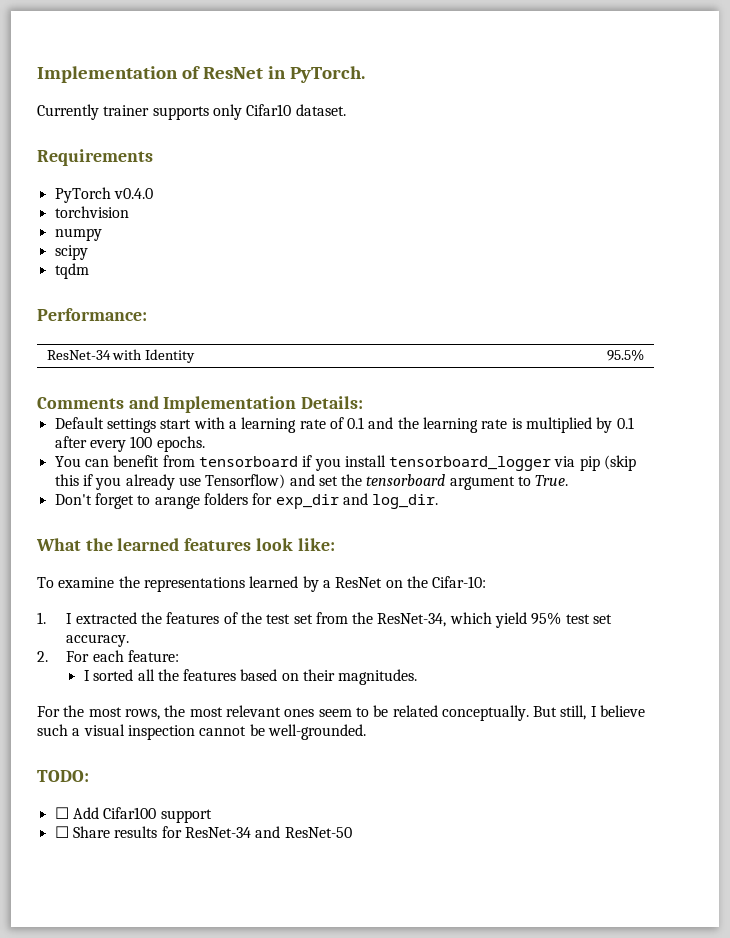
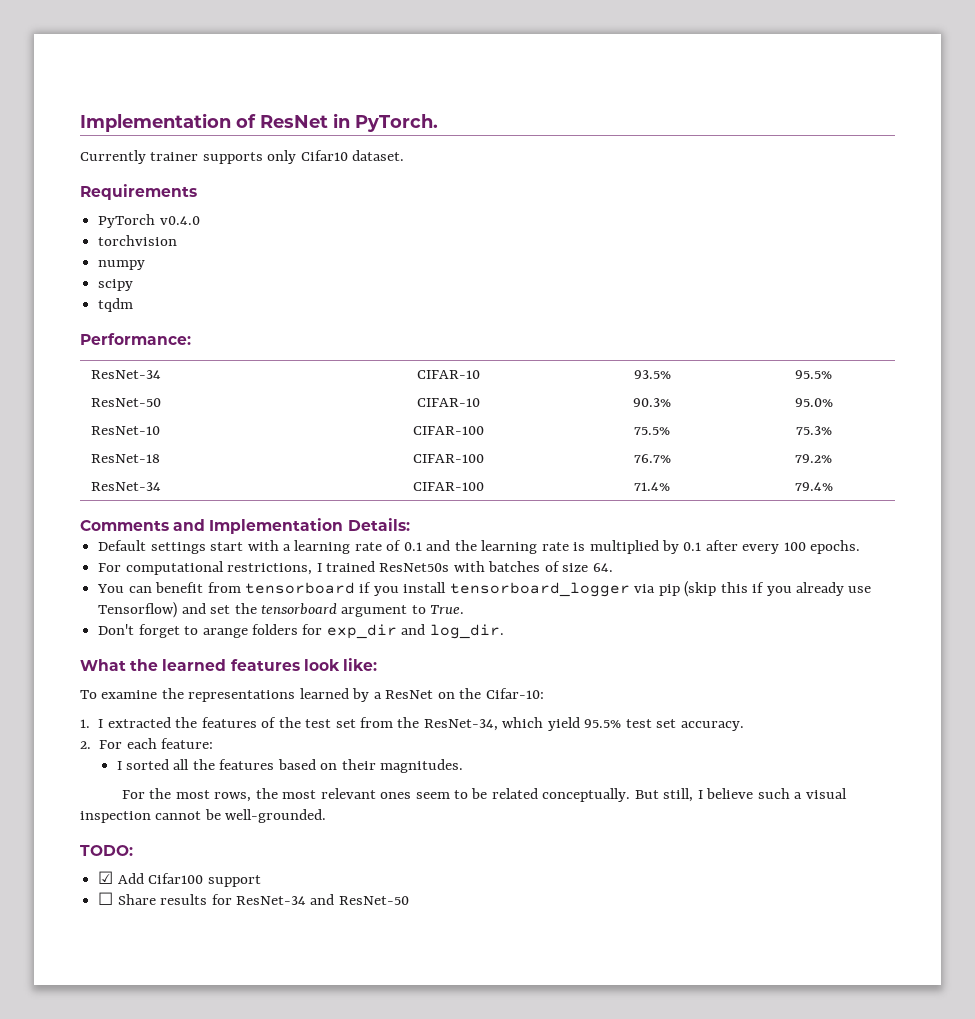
[112,349,196,363] [607,349,645,361] with Identity | 95.5% -> [416,370,480,379] [633,370,671,379] [795,370,832,379] [91,398,162,407] [416,398,480,407] [633,398,671,407] [794,398,833,407] [91,426,161,435] [412,426,484,435] [634,427,670,435] [795,426,832,435] [91,454,161,463] [412,454,484,463] [633,454,671,463] [795,454,832,463] [91,482,162,491] [412,482,484,491] [634,482,670,491] [794,482,833,491] | CIFAR-10 | 93.5% | 95.5% // ResNet-50 | CIFAR-10 | 90.3% | 95.0% // ResNet-10 | CIFAR-100 | 75.5% | 75.3% // ResNet-18 | CIFAR-100 | 76.7% | 79.2% // ResNet-34 | CIFAR-100 | 71.4% | 79.4%
(205, 444) none -> [98,561,613,575] // For computational restrictions, I trained ResNet50s with batches of size 64.
[531,612,562,625] 95% -> [584,719,622,728] 95.5%
[54,807,69,819] ☐ -> [98,871,114,884] ☑

